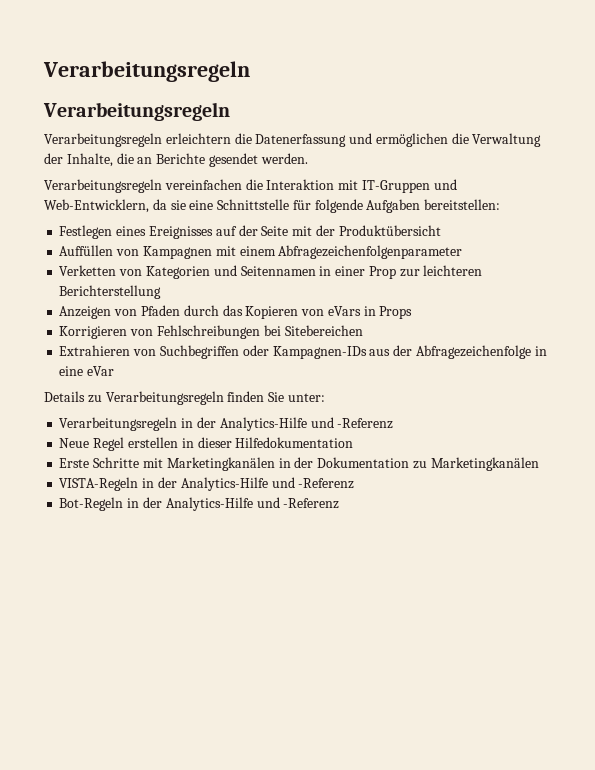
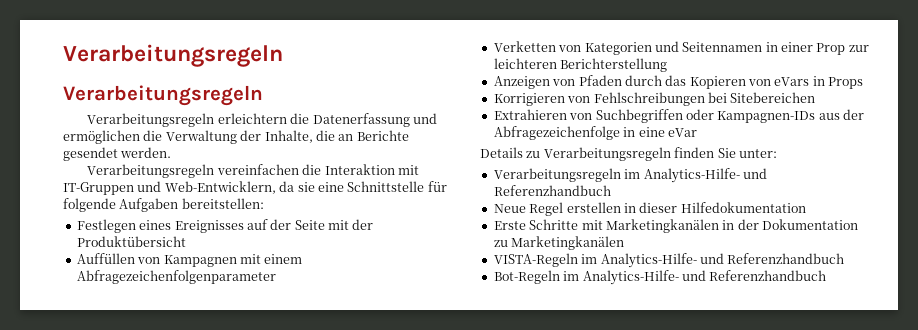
[181,417,394,431] in der Analytics-Hilfe und -Referenz -> [624,168,767,183] [493,185,611,196] im Analytics-Hilfe- und Referenzhandbuch
[142,477,355,491] [59,497,340,511] in der Analytics-Hilfe und -Referenz // Bot-Regeln in der Analytics-Hilfe und -Referenz -> [581,253,845,268] [493,270,827,285] im Analytics-Hilfe- und Referenzhandbuch // Bot-Regeln im Analytics-Hilfe- und Referenzhandbuch

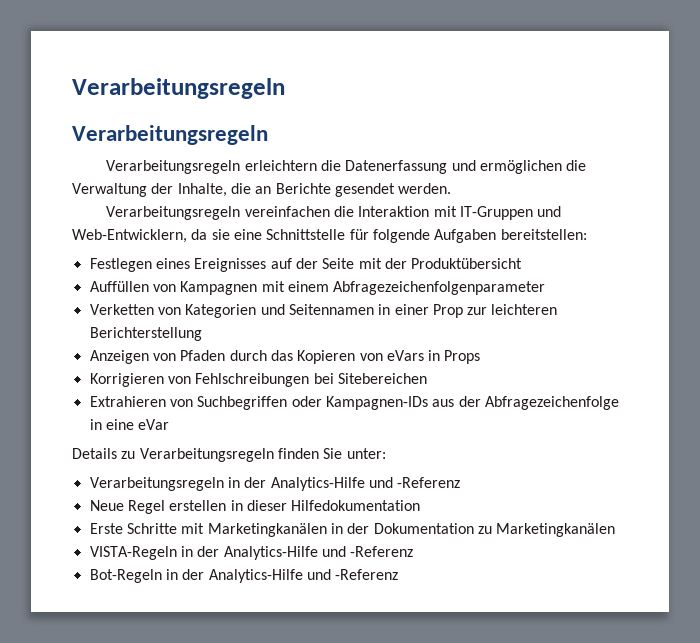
[624,168,767,183] [493,185,611,196] im Analytics-Hilfe- und Referenzhandbuch -> [227,477,461,491] in der Analytics-Hilfe und -Referenz
[581,253,845,268] [493,270,827,285] im Analytics-Hilfe- und Referenzhandbuch // Bot-Regeln im Analytics-Hilfe- und Referenzhandbuch -> [180,546,414,560] [89,569,399,583] in der Analytics-Hilfe und -Referenz // Bot-Regeln in der Analytics-Hilfe und -Referenz

